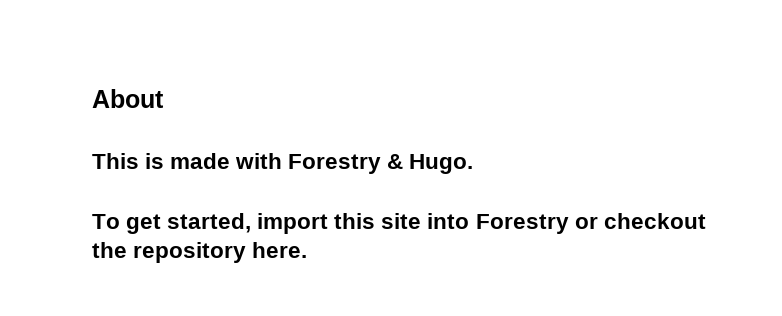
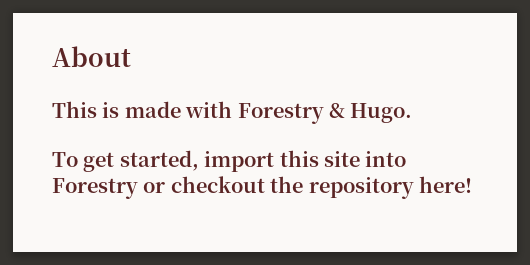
[252,242,308,258] here. -> [419,176,472,193] here!

